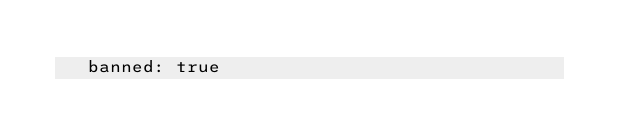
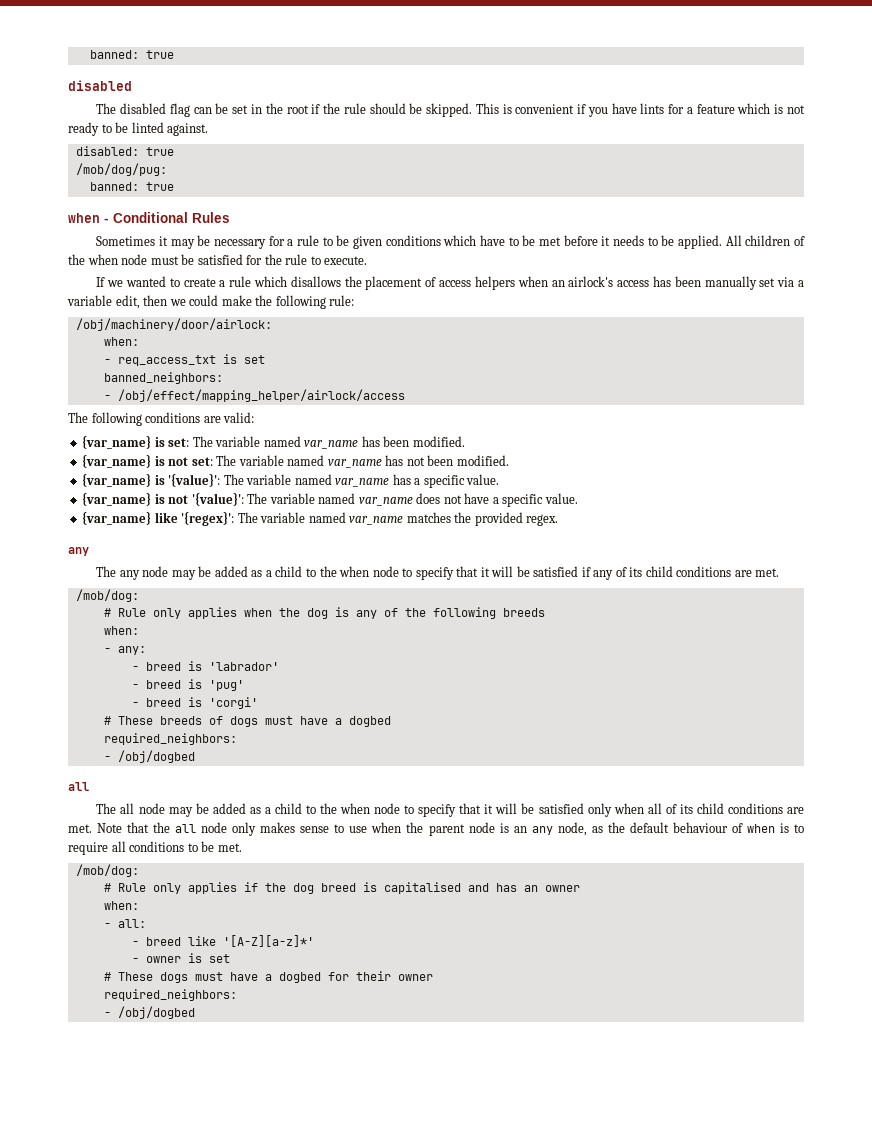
[87,60,220,73] banned: true -> [89,50,174,59] [68,80,132,91] [96,103,806,117] [68,122,209,136] [75,146,174,156] [75,163,167,176] [89,182,174,191] [68,212,230,223] [96,235,805,249] [68,254,368,265] [96,276,805,290] [67,295,355,309] [75,318,272,331] [103,337,139,346] [103,354,265,366] [103,372,223,384] [103,389,405,402] [68,412,255,426] [82,435,465,449] [82,454,509,468] [82,473,500,488] [82,492,578,507] [82,511,559,526] [68,547,89,556] [96,566,780,580] [75,589,139,602] [103,607,545,619] [103,626,139,635] [103,646,146,655] [131,661,279,671] [131,679,244,691] [131,697,258,709] [103,716,391,727] [103,733,237,745] [103,750,195,763] [68,782,89,791] [96,803,805,817] [68,822,805,836] [68,841,242,855] [75,864,139,877] [103,882,580,894] [103,901,139,910] [103,919,146,928] [131,935,314,947] [131,953,230,963] [103,971,433,983] [103,989,237,1001] [103,1006,195,1019] banned: true // disabled // The disabled flag can be set in the root if the rule should be skipped. This is convenient if you have lints for a feature which is not ready to be linted against. // disabled: true // /mob/dog/pug: // banned: true // when - Conditional Rules // Sometimes it may be necessary for a rule to be given conditions which have to be met before it needs to be applied. All children of the when node must be satisfied for the rule to execute. // If we wanted to create a rule which disallows the placement of access helpers when an airlock's access has been manually set via a variable edit, then we could make the following rule: // /obj/machinery/door/airlock: // when: // - req_access_txt is set // banned_neighbors: // - /obj/effect/mapping_helper/airlock/access // The following conditions are valid: // {var_name} is set: The variable named var_name has been modified. // {var_name} is not set: The variable named var_name has not been modified. // {var_name} is '{value}': The variable named var_name has a specific value. // {var_name} is not '{value}': The variable named var_name does not have a specific value. // {var_name} like '{regex}': The variable named var_name matches the provided regex. // any // The any node may be added as a child to the when node to specify that it will be satisfied if any of its child conditions are met. // /mob/dog: // # Rule only applies when the dog is any of the following breeds // when: // - any: // - breed is 'labrador' // - breed is 'pug' // - breed is 'corgi' // # These breeds of dogs must have a dogbed // required_neighbors: // - /obj/dogbed // all // The all node may be added as a child to the when node to specify that it will be satisfied only when all of its child conditions are met. Note that the all node only makes sense to use when the parent node is an any node, as the default behaviour of when is to require all conditions to be met. // /mob/dog: // # Rule only applies if the dog breed is capitalised and has an owner // when: // - all: // - breed like '[A-Z][a-z]*' // - owner is set // # These dogs must have a dogbed for their owner // required_neighbors: // - /obj/dogbed

